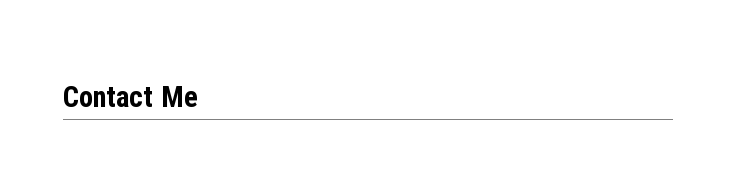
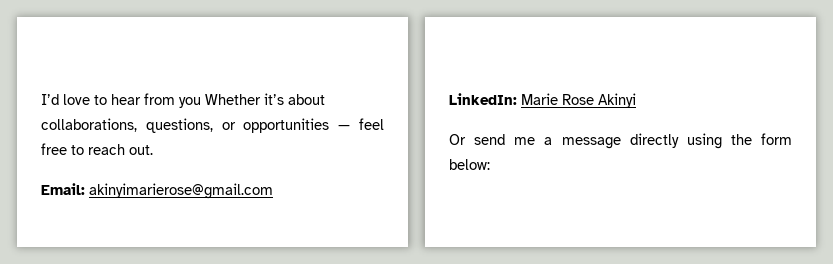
[63,86,198,107] Contact Me -> [41,93,325,108] [41,118,385,133] [41,143,153,155] [41,183,273,199] [449,93,636,108] [449,133,792,149] [449,159,490,170] I’d love to hear from you Whether it’s about collaborations, questions, or opportunities — feel free to reach out. // Email: akinyimarierose@gmail.com // LinkedIn: Marie Rose Akinyi // Or send me a message directly using the form below:

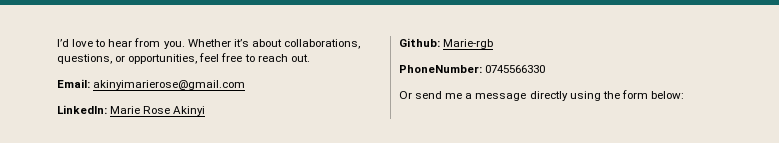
[179,97,201,108] you -> [163,41,185,49] you.
[243,118,351,133] opportunities — -> [128,54,198,64] opportunities,
(636, 100) none -> [399,38,494,49] [399,65,546,73] // Github: Marie-rgb // PhoneNumber: 0745566330

